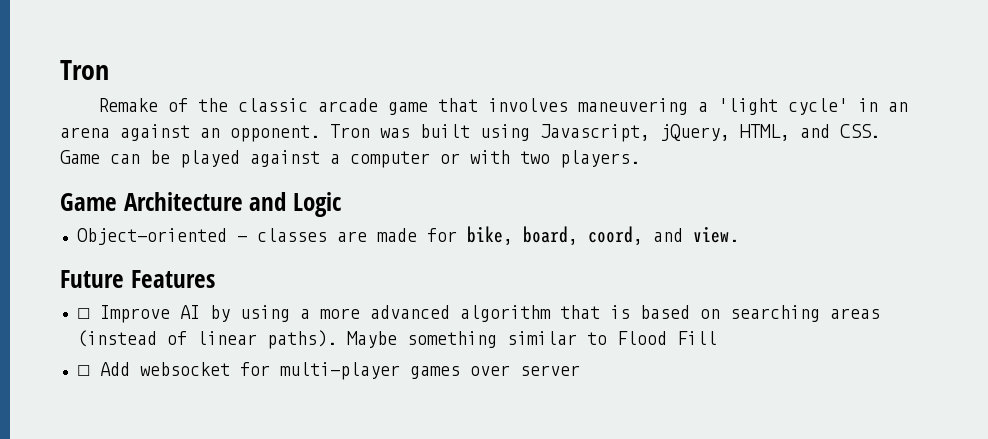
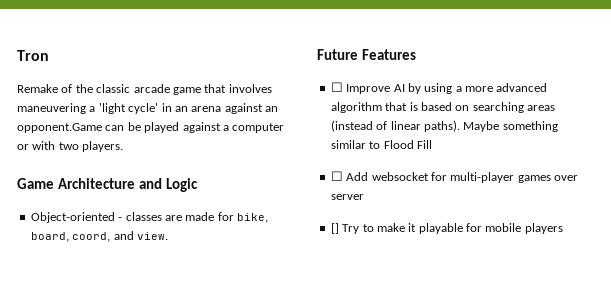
[230,124,880,142] [60,150,100,164] opponent. Tron was built using Javascript, jQuery, HTML, and CSS. Game -> [17,123,102,133] opponent.Game
(580, 370) none -> [330,223,563,234] // [] Try to make it playable for mobile players

